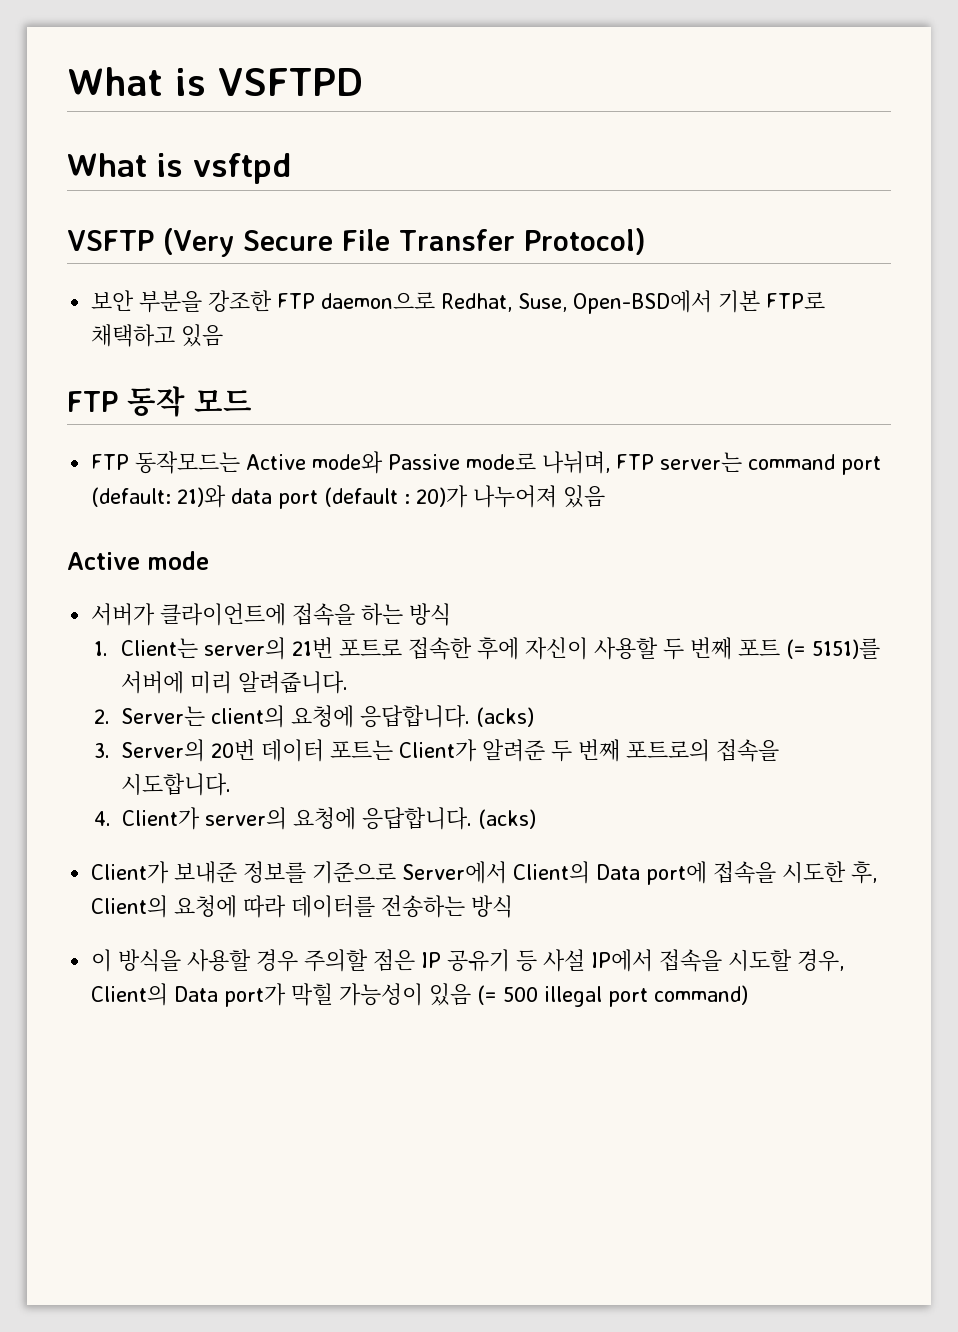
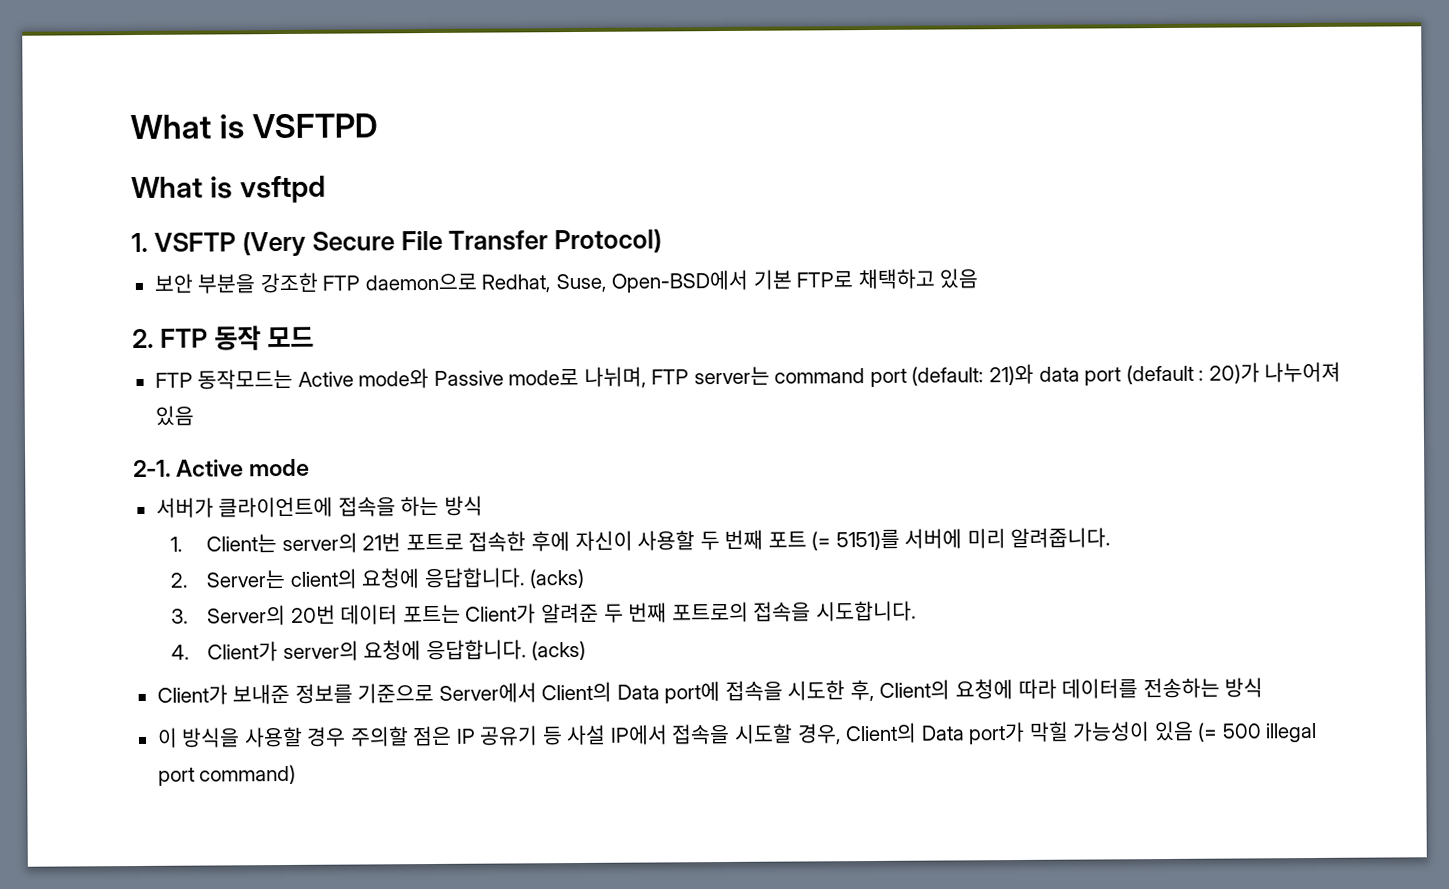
(291, 168) none -> [131,232,148,253] 1.
(224, 335) none -> [132,328,154,349] 2.
(606, 496) none -> [133,459,171,478] 2-1.

